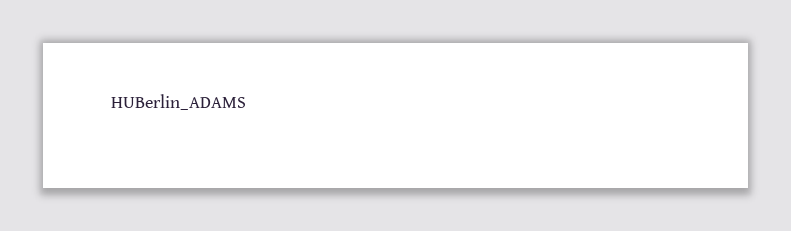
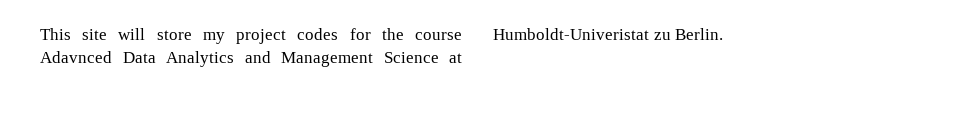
[111,94,246,110] HUBerlin_ADAMS -> [40,28,463,44] [40,51,462,67] [493,28,724,40] This site will store my project codes for the course Adavnced Data Analytics and Management Science at Humboldt-Univeristat zu Berlin.

